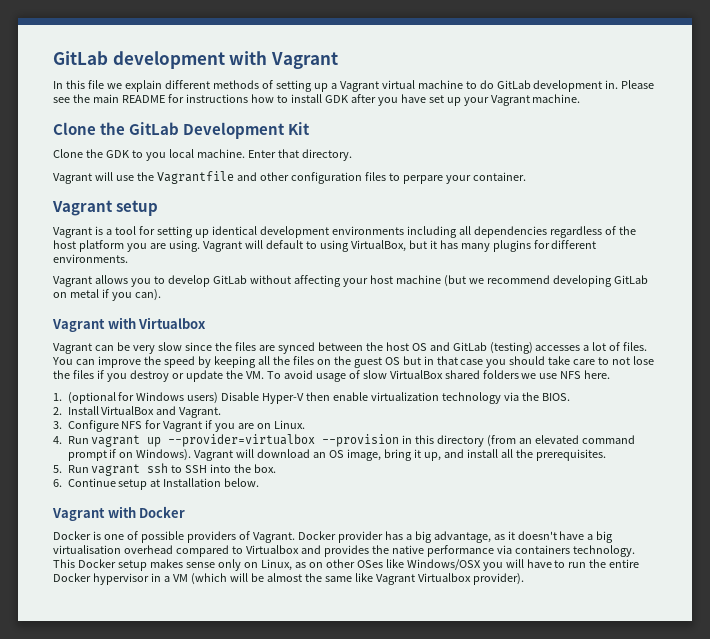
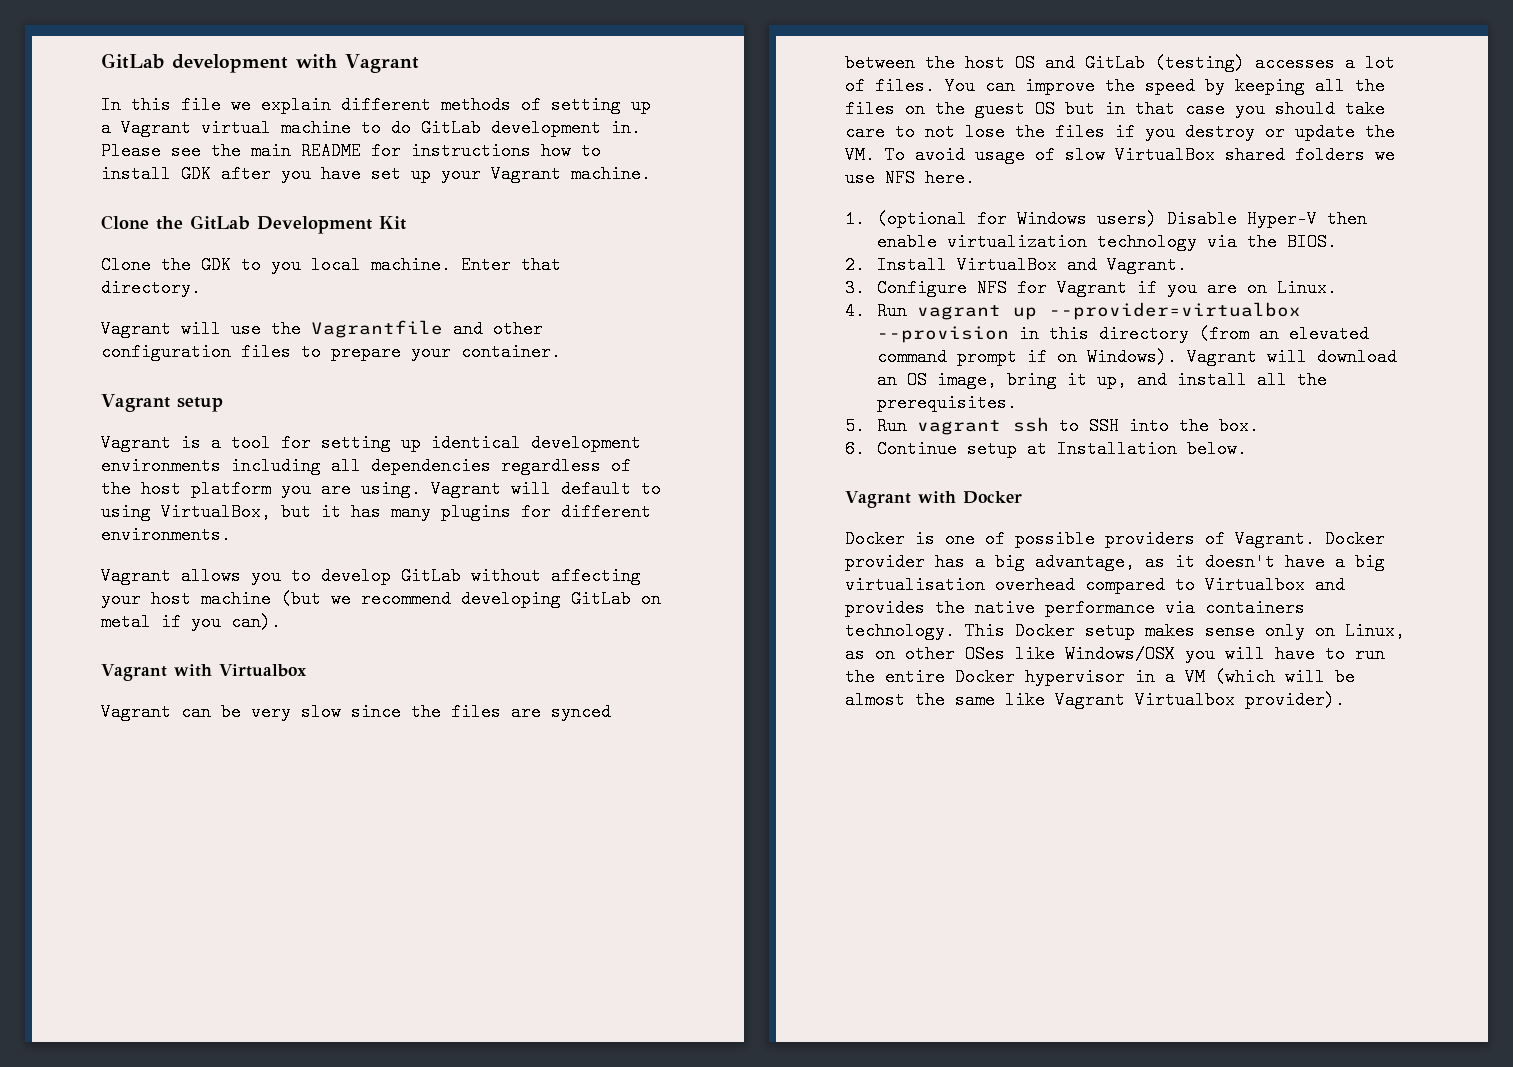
[402,175,443,184] perpare -> [331,343,401,361] prepare

